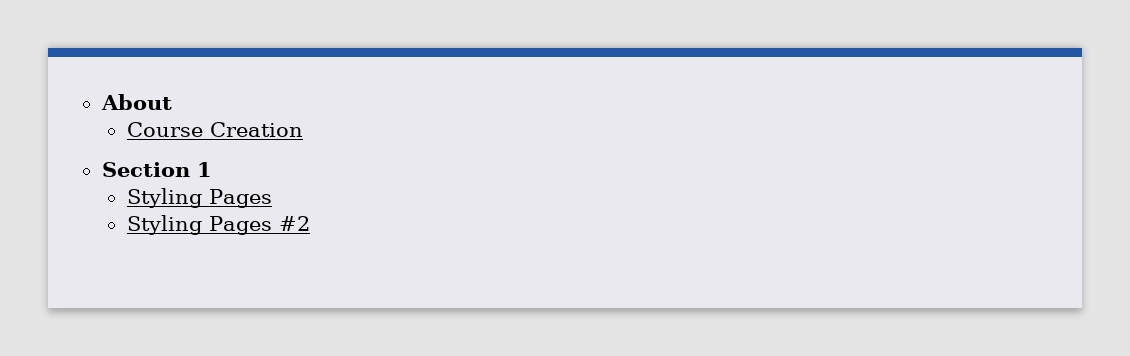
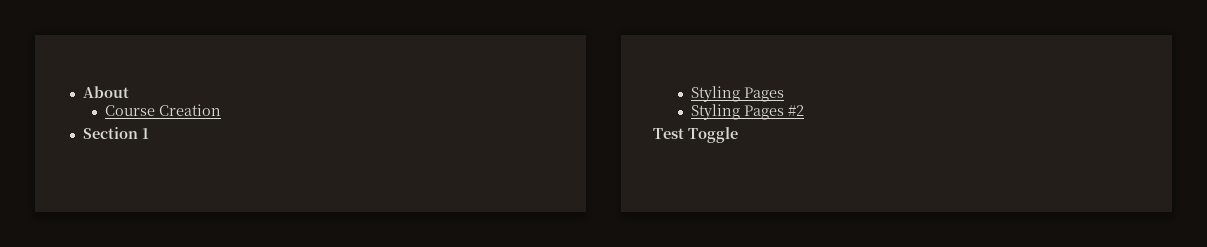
(310, 223) none -> [653,127,738,143] // Test Toggle

